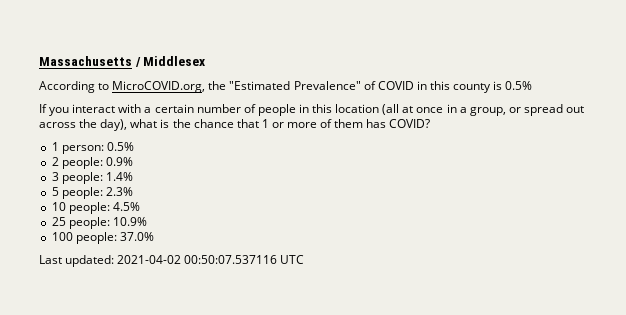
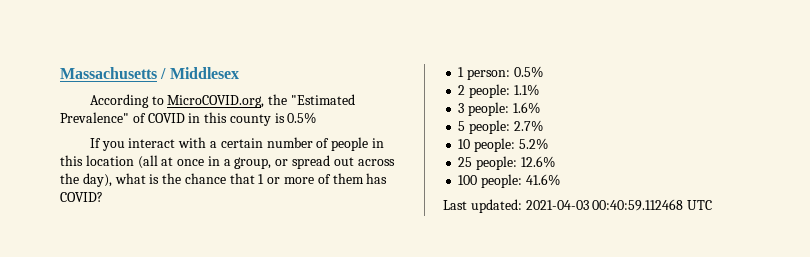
[105,157,133,166] 0.9% -> [513,84,539,96] 1.1%
[105,172,133,181] 1.4% -> [512,102,540,114] 1.6%
[105,187,133,196] 2.3% -> [513,120,543,132] 2.7%
[112,202,140,211] 4.5% -> [518,138,548,150] 5.2%
[112,217,147,226] 10.9% -> [520,156,555,168] 12.6%
[119,232,154,241] 37.0% -> [525,174,560,186] 41.6%
[117,255,278,264] 2021-04-02 00:50:07.537116 -> [525,199,684,211] 2021-04-03 00:40:59.112468

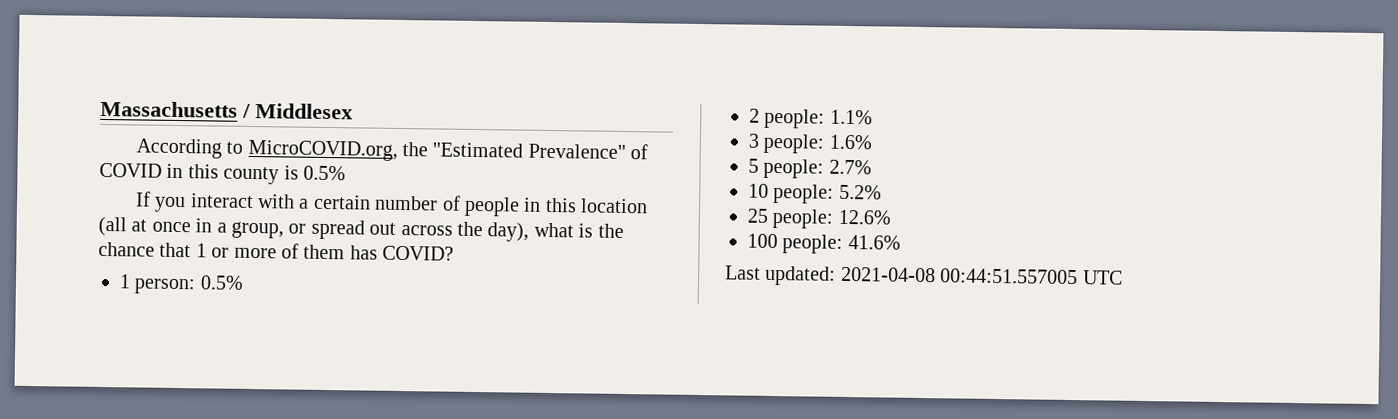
[525,199,684,211] 2021-04-03 00:40:59.112468 -> [840,266,1079,285] 2021-04-08 00:44:51.557005

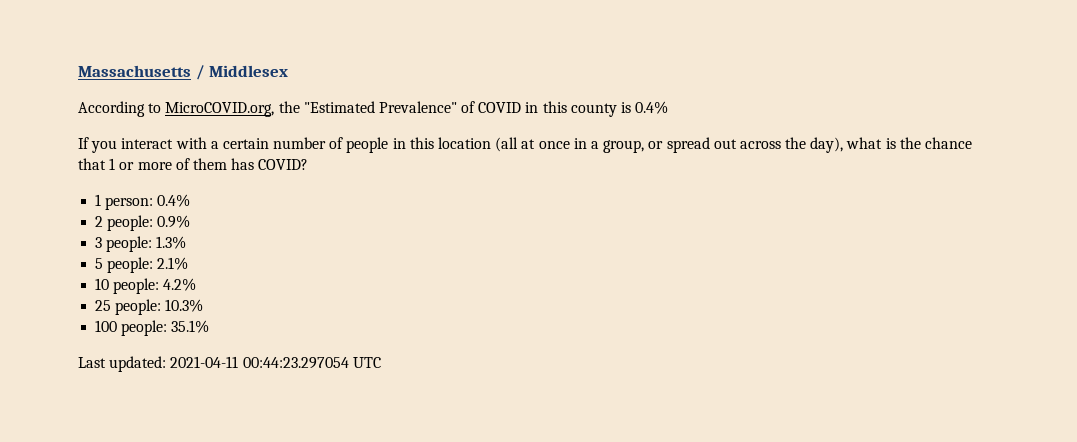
[303,165,346,181] 0.5% -> [635,101,669,114] 0.4%
[199,275,244,290] 0.5% -> [157,194,191,207] 0.4%
[829,109,873,125] 1.1% -> [157,215,191,228] 0.9%
[828,134,873,150] 1.6% -> [156,236,187,249] 1.3%
[828,159,872,175] 2.7% -> [157,257,189,270] 2.1%
[838,184,882,200] 5.2% -> [163,278,197,291] 4.2%
[837,209,892,225] 12.6% -> [165,299,204,312] 10.3%
[847,235,901,250] 41.6% -> [171,320,210,333] 35.1%
[840,266,1079,285] 2021-04-08 00:44:51.557005 -> [170,356,349,369] 2021-04-11 00:44:23.297054

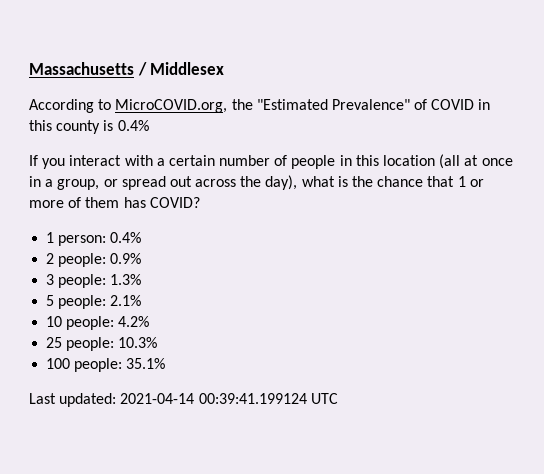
[170,356,349,369] 2021-04-11 00:44:23.297054 -> [120,393,307,404] 2021-04-14 00:39:41.199124

